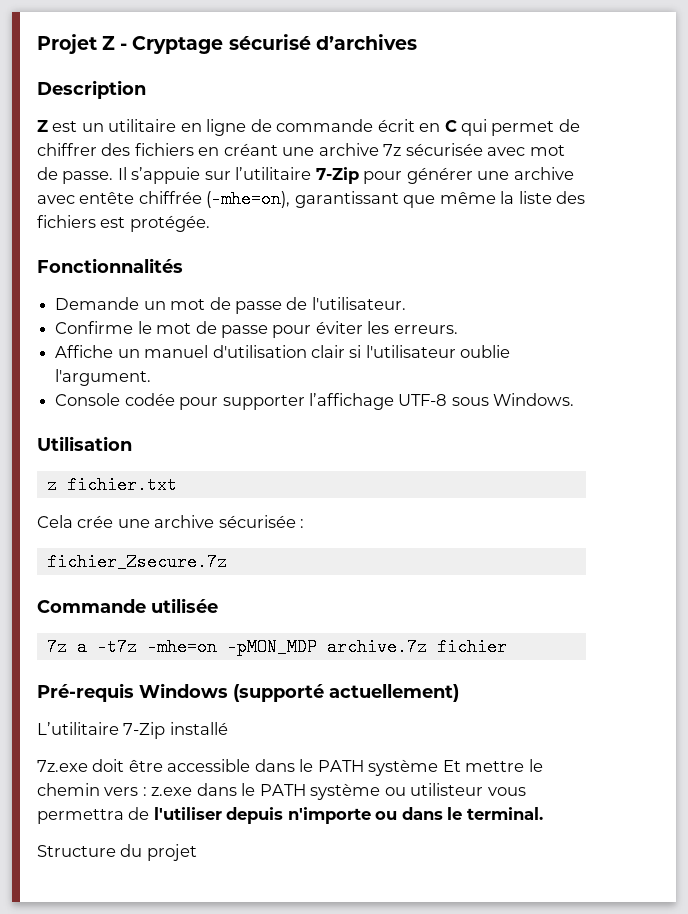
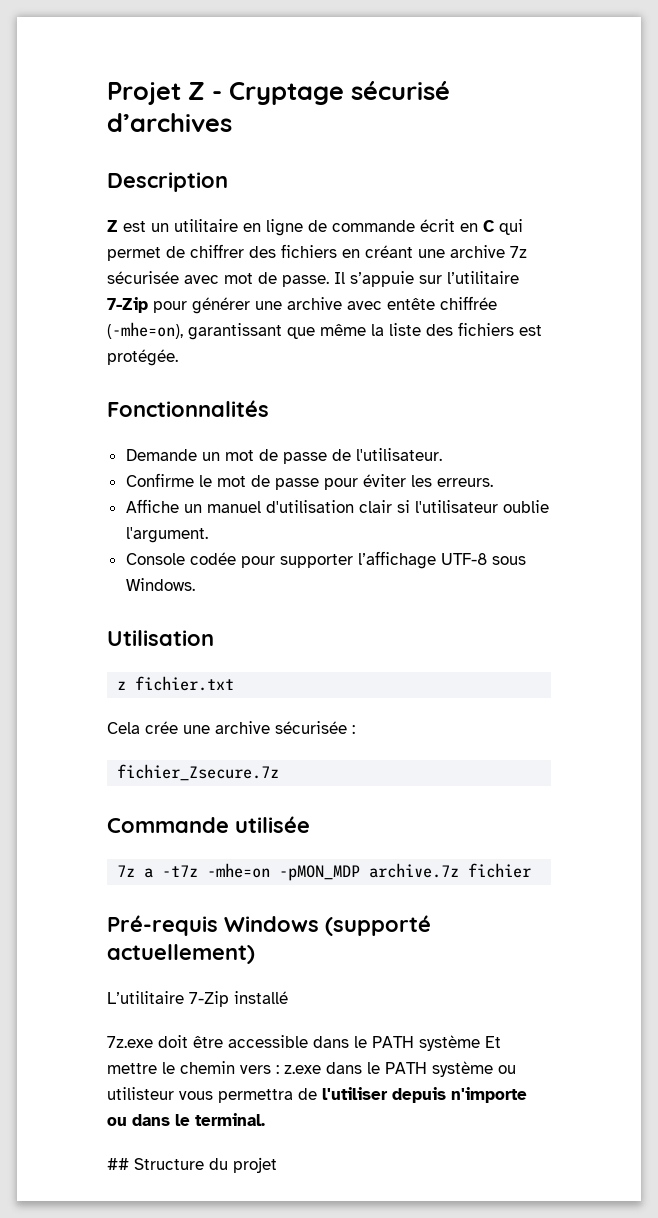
(543, 813) none -> [107,1158,129,1170] ##

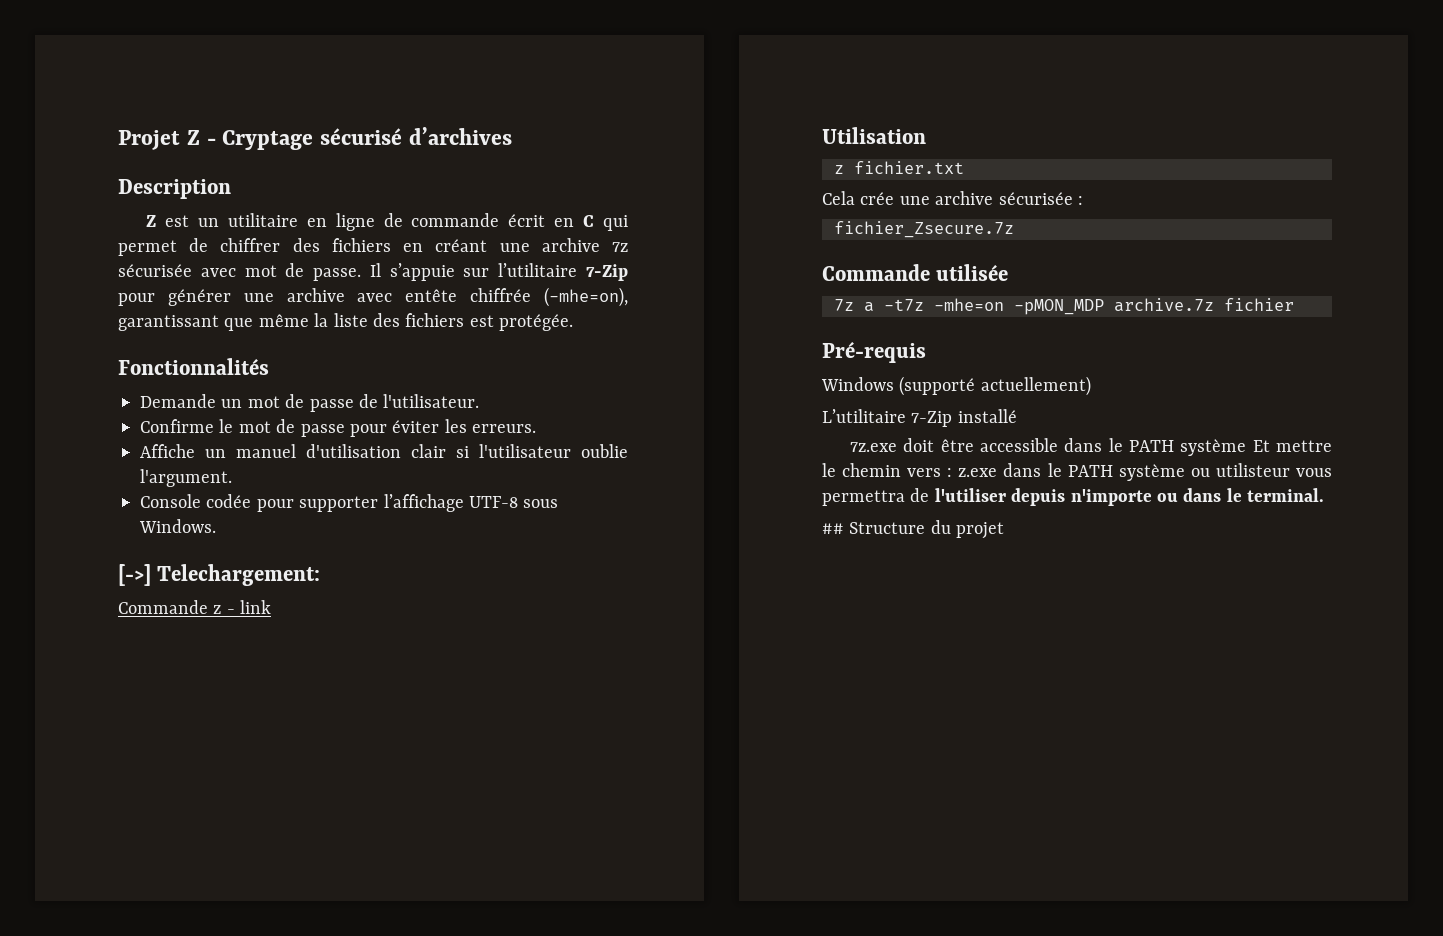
(195, 584) none -> [118,564,321,586] [118,600,272,614] // [->] Telechargement: // Commande z - link
(218, 925) none -> (926, 352) //

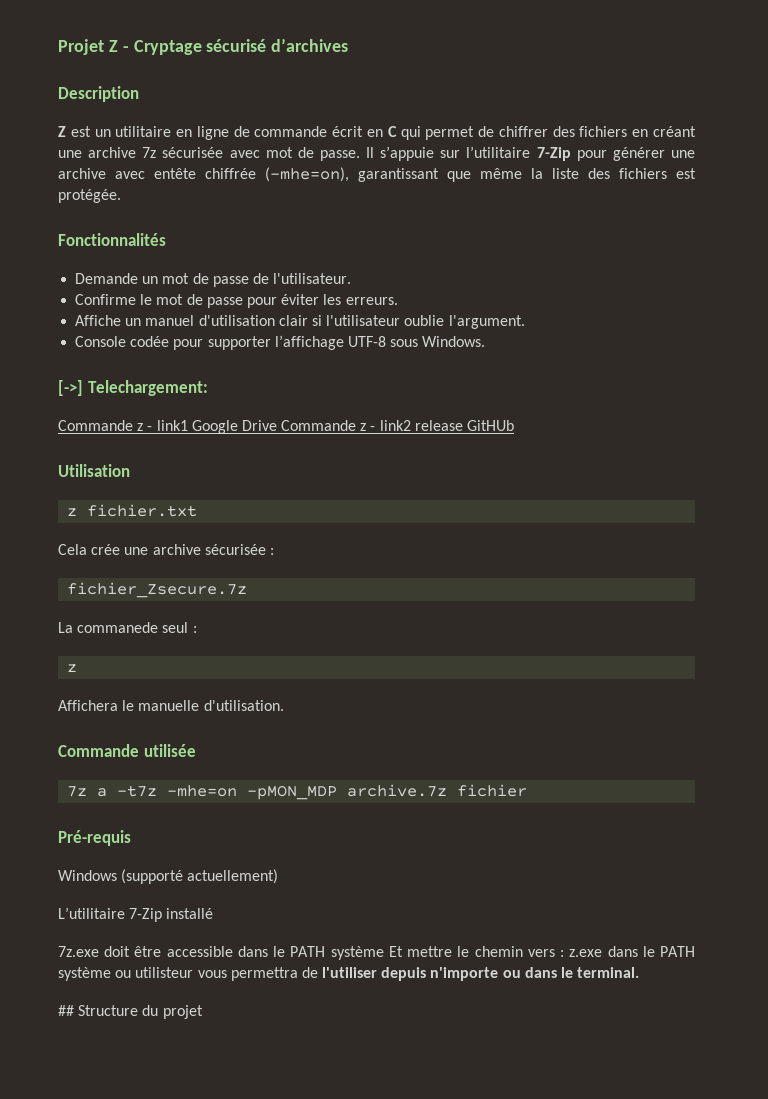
[240,600,272,614] link -> [156,420,515,434] link1 Google Drive Commande z - link2 release GitHUb
(1014, 229) none -> [58,622,197,633] [67,664,78,672] [58,700,284,711] // La commanede seul : // z // Affichera le manuelle d'utilisation.

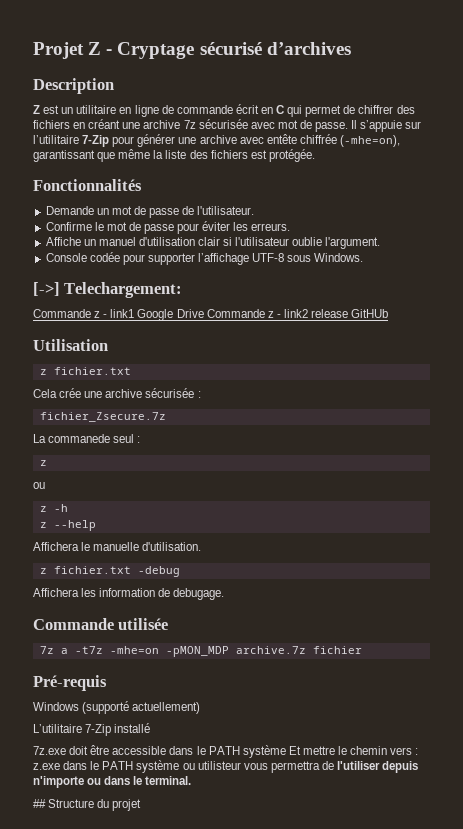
(78, 668) none -> [33,482,45,489] [39,504,68,512] [39,520,96,531] // ou // z -h // z --help
(284, 705) none -> [39,566,180,577] [33,588,225,600] // z fichier.txt -debug // Affichera les information de debugage.

